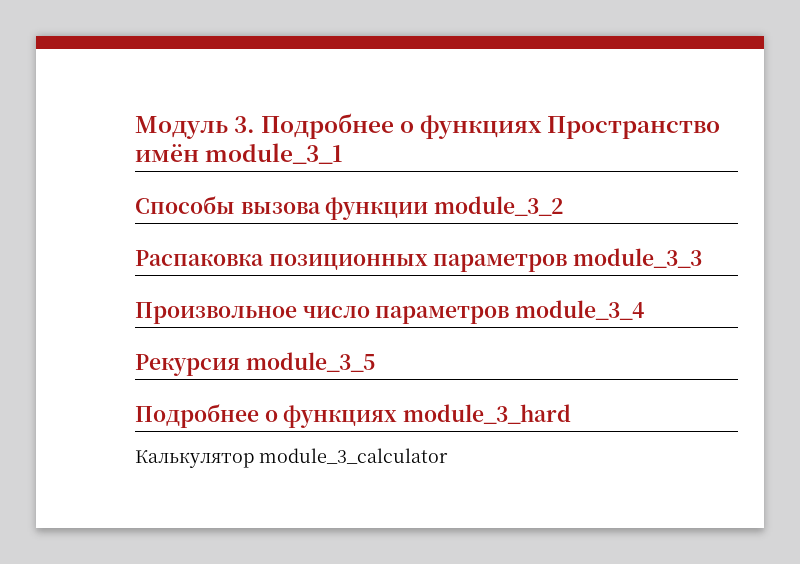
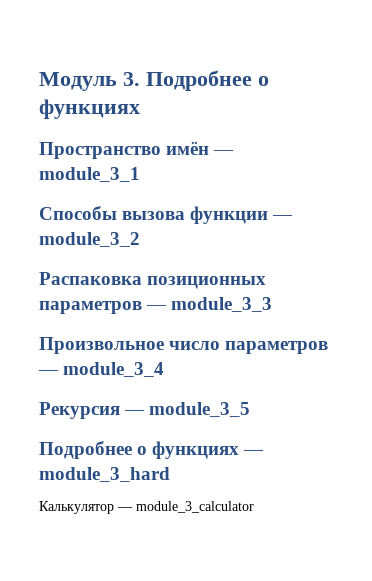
(543, 127) none -> (140, 109) //
(199, 153) none -> [213,150,235,155] —
(429, 208) none -> [272,215,294,220] —
(568, 263) none -> [146,305,168,310] —
(510, 315) none -> [38,370,59,375] —
(240, 365) none -> [124,410,146,415] —
(398, 416) none -> [243,450,265,455] —
(254, 459) none -> [117,507,133,511] —

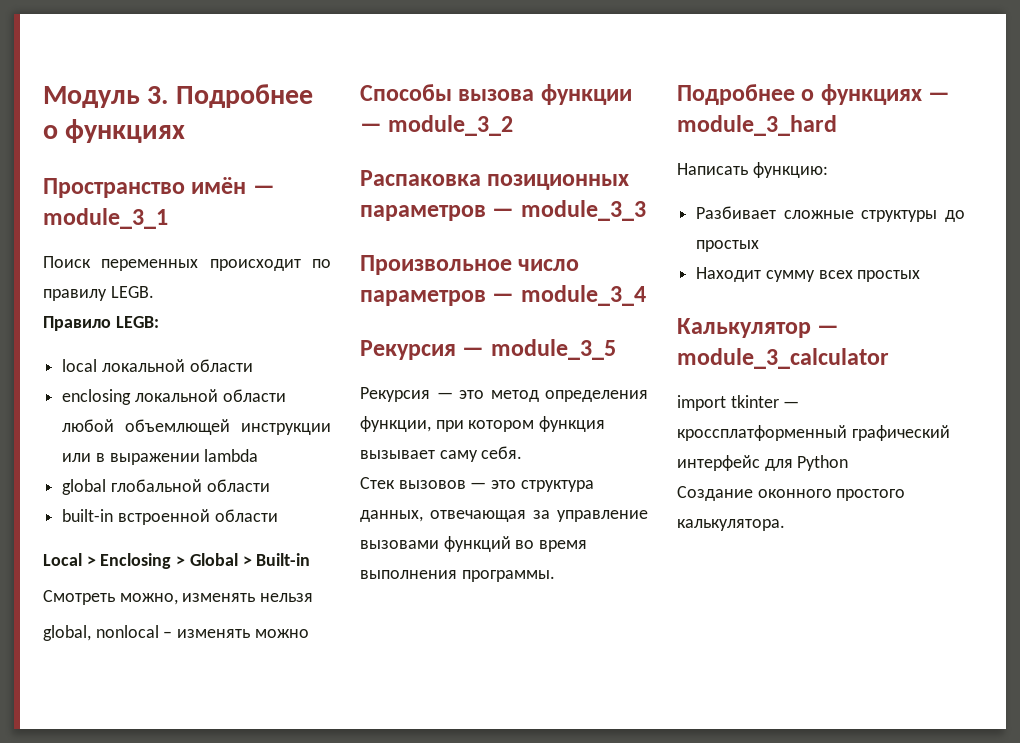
(140, 174) none -> [43,256,331,271] [43,286,154,301] [43,316,159,331] [62,359,253,372] [62,389,286,405] [62,419,331,435] [62,449,259,465] [62,479,270,495] [62,509,278,525] [43,553,311,569] [43,590,314,605] [43,625,309,641] // Поиск переменных происходит по правилу LEGB. // Правило LEGB: // local локальной области // enclosing локальной области любой объемлющей инструкции или в выражении lambda // global глобальной области // built-in встроенной области // Local > Enclosing > Global > Built-in // Смотреть можно, изменять нельзя // global, nonlocal – изменять можно
(251, 409) none -> [360,387,648,402] [360,416,606,432] [360,446,523,462] [360,477,594,492] [360,510,648,522] [360,536,588,552] [360,570,555,582] // Рекурсия — это метод определения функции, при котором функция вызывает саму себя. // Стек вызовов — это структура данных, отвечающая за управление вызовами функций во время выполнения программы.
[39,501,254,514] Калькулятор — module_3_calculator -> [677,162,828,178] [696,206,965,222] [696,240,760,252] [696,267,921,282] [677,318,840,338] [677,348,889,369] [677,395,800,411] [677,425,950,441] [677,455,849,471] [677,486,906,501] [677,519,785,531] Написать функцию: // Разбивает сложные структуры до простых // Находит сумму всех простых // Калькулятор — module_3_calculator // import tkinter — кроссплатформенный графический интерфейс для Python // Создание оконного простого калькулятора.

